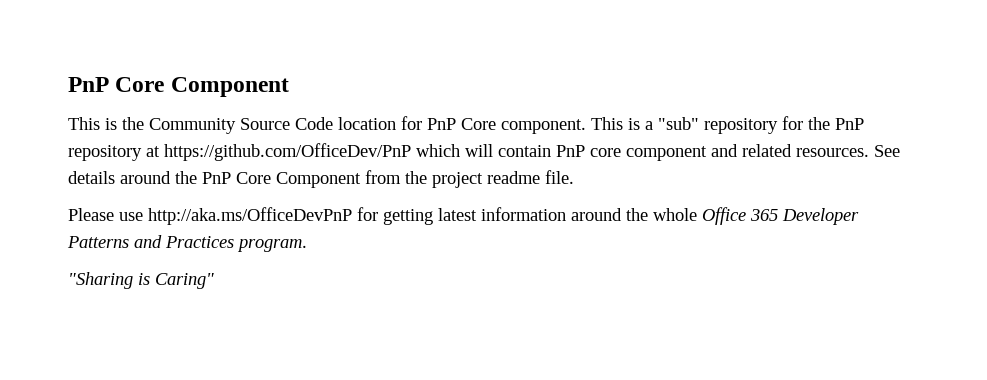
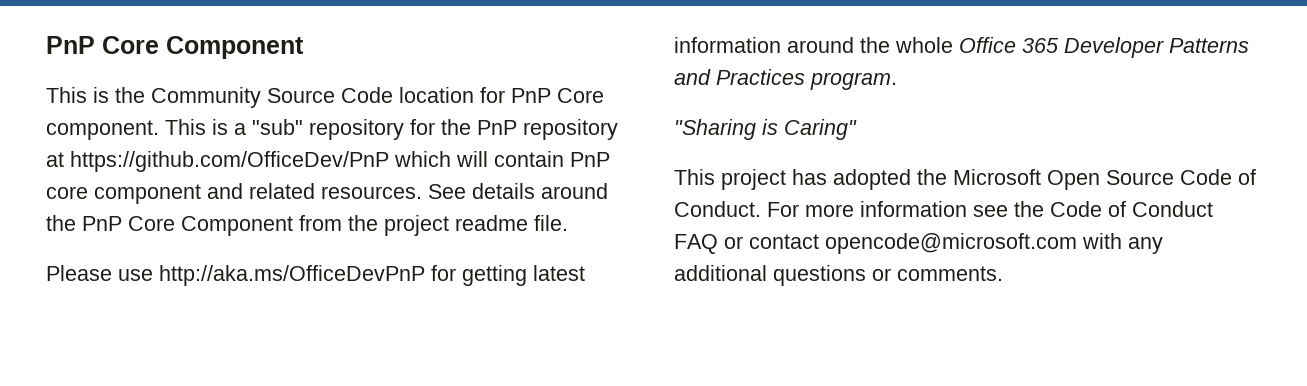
(214, 281) none -> [674,169,1256,190] [674,201,1213,217] [674,233,1163,254] [674,265,1003,286] // This project has adopted the Microsoft Open Source Code of Conduct. For more information see the Code of Conduct FAQ or contact opencode@microsoft.com with any additional questions or comments.

